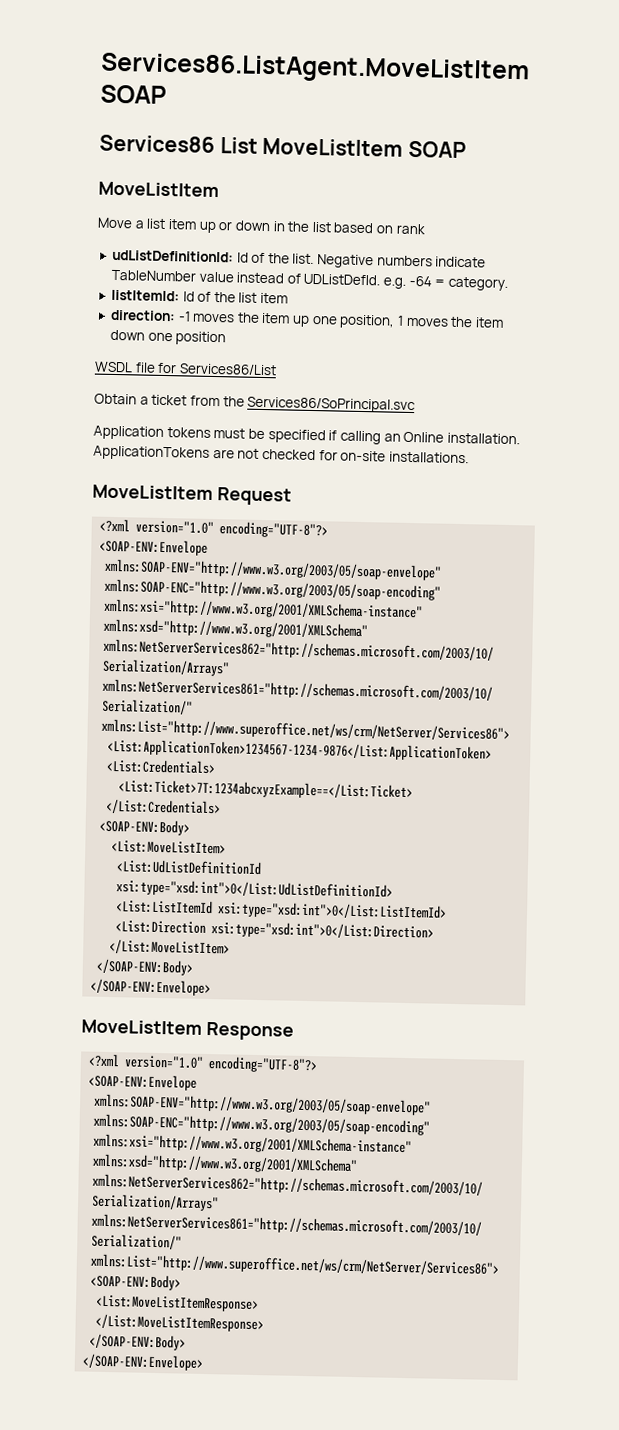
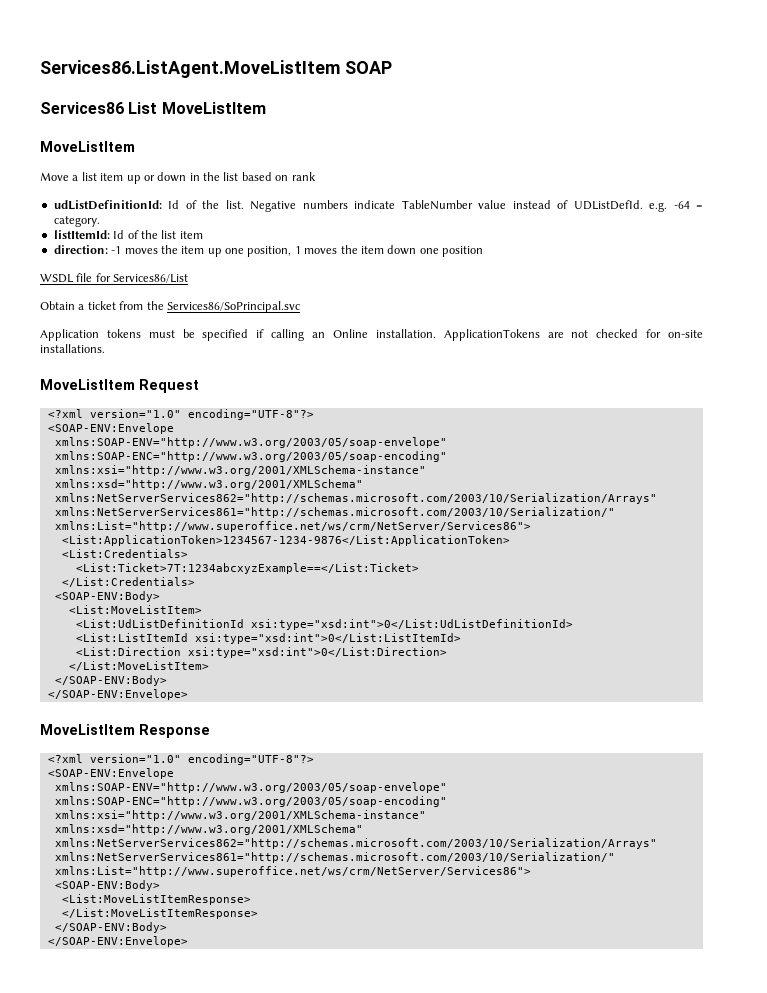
[408,140,467,159] SOAP -> (266, 108) none

